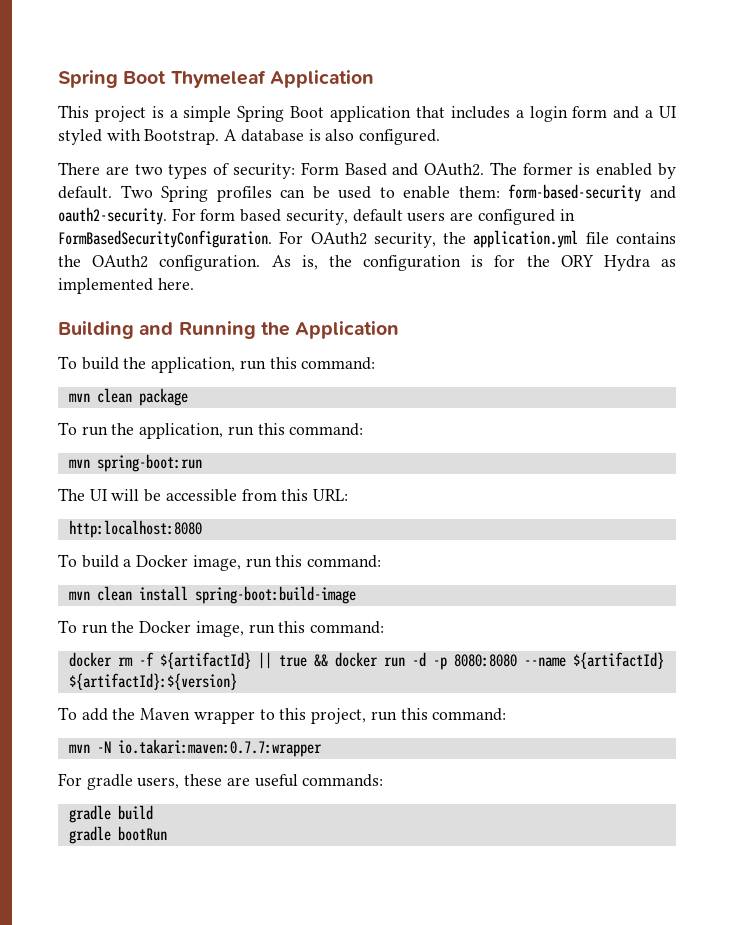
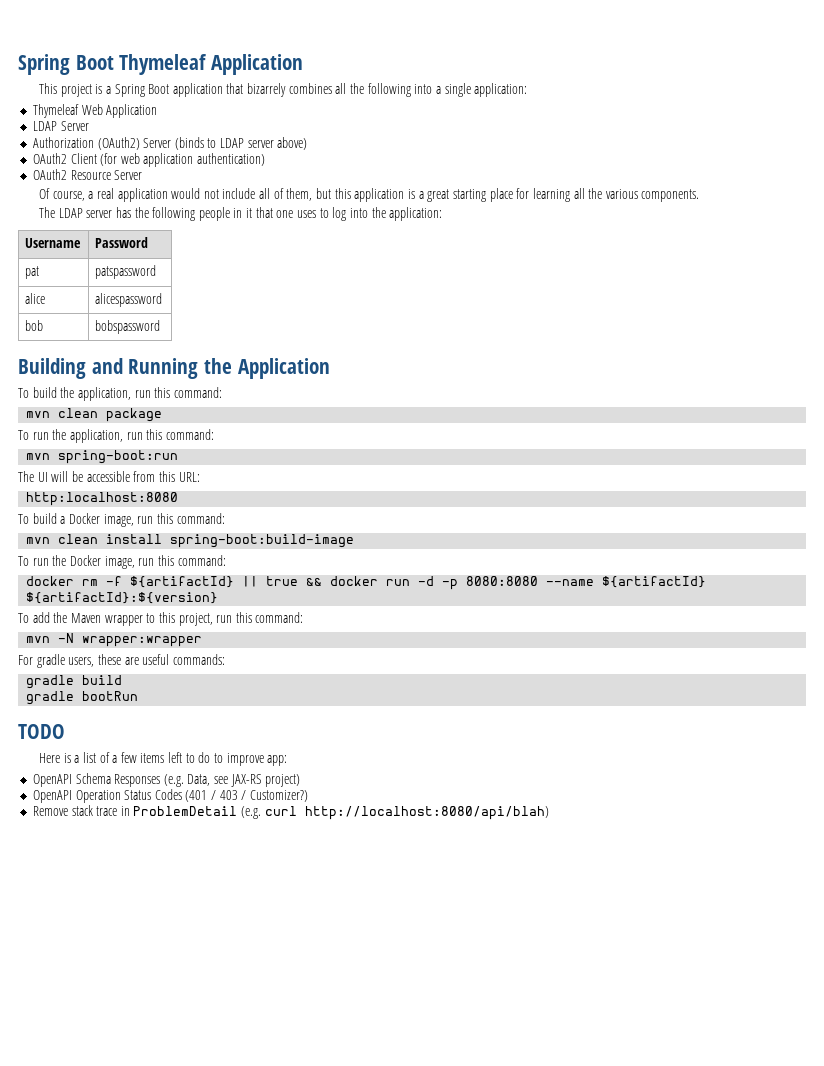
[183,106,232,122] simple -> (111, 90) none
[450,106,677,122] [58,129,441,145] [58,162,677,179] [58,184,676,202] [58,207,575,225] [58,230,676,248] [58,255,676,271] [58,278,194,294] includes a login form and a UI styled with Bootstrap. A database is also configured. // There are two types of security: Form Based and OAuth2. The former is enabled by default. Two Spring profiles can be used to enable them: form-based-security and oauth2-security. For form based security, default users are configured in FormBasedSecurityConfiguration. For OAuth2 security, the application.yml file contains the OAuth2 configuration. As is, the configuration is for the ORY Hydra as implemented here. -> [247,83,528,97] [32,104,158,118] [32,121,89,131] [32,137,308,150] [32,153,266,167] [32,169,143,180] [38,188,700,202] [38,207,443,221] [25,238,82,248] [95,237,149,248] [25,266,40,279] [95,265,157,279] [25,293,46,304] [95,293,163,307] [25,320,44,331] [95,320,161,334] bizarrely combines all the following into a single application: // Thymeleaf Web Application // LDAP Server // Authorization (OAuth2) Server (binds to LDAP server above) // OAuth2 Client (for web application authentication) // OAuth2 Resource Server // Of course, a real application would not include all of them, but this application is a great starting place for learning all the various components. // The LDAP server has the following people in it that one uses to log into the application: // Username | Password // pat | patspassword // alice | alicespassword // bob | bobspassword
[117,739,322,757] io.takari:maven:0.7.7:wrapper -> [82,636,203,647] wrapper:wrapper
(167, 833) none -> [18,724,65,739] [38,752,288,766] [32,773,301,787] [32,789,309,803] [32,805,549,820] // TODO // Here is a list of a few items left to do to improve app: // OpenAPI Schema Responses (e.g. Data, see JAX-RS project) // OpenAPI Operation Status Codes (401 / 403 / Customizer?) // Remove stack trace in ProblemDetail (e.g. curl http://localhost:8080/api/blah)

